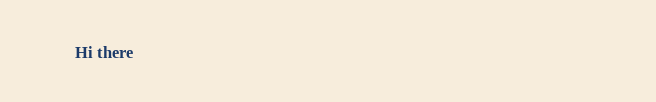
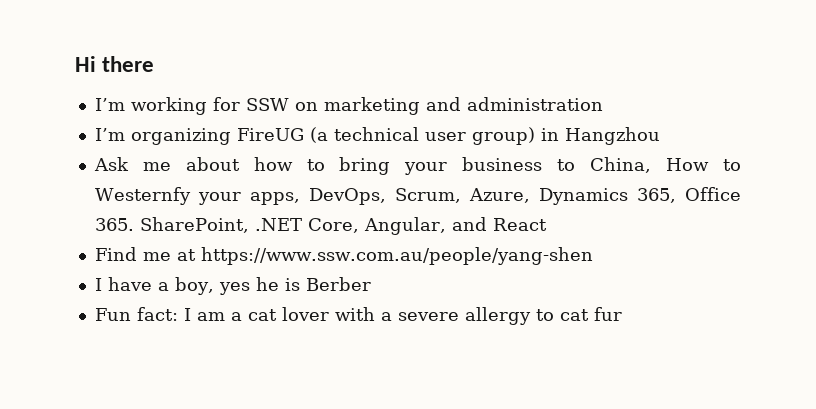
(134, 52) none -> [94,97,603,115] [94,127,660,145] [93,157,741,175] [94,187,741,205] [94,217,547,235] [94,247,593,265] [94,277,371,295] [94,307,622,325] // I’m working for SSW on marketing and administration // I’m organizing FireUG (a technical user group) in Hangzhou // Ask me about how to bring your business to China, How to Westernfy your apps, DevOps, Scrum, Azure, Dynamics 365, Office 365. SharePoint, .NET Core, Angular, and React // Find me at https://www.ssw.com.au/people/yang-shen // I have a boy, yes he is Berber // Fun fact: I am a cat lover with a severe allergy to cat fur

